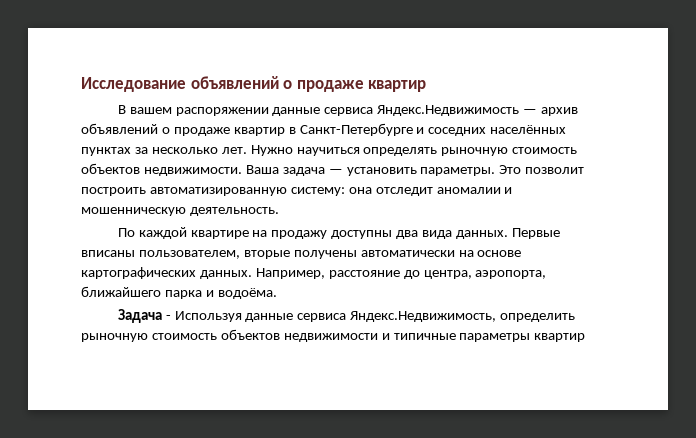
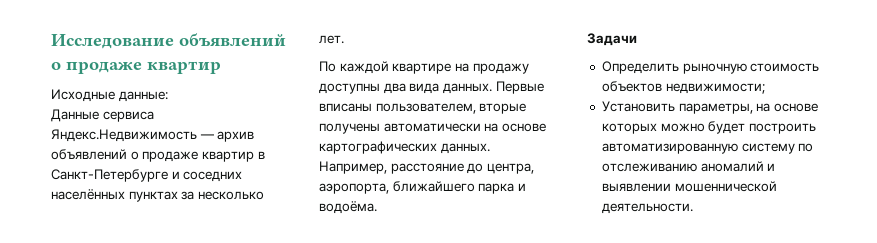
[117,105,321,116] В вашем распоряжении данные -> [51,89,168,102] [51,109,99,122] Исходные данные: // Данные
[250,145,578,156] [81,163,585,176] [81,187,513,196] [81,207,279,216] Нужно научиться определять рыночную стоимость объектов недвижимости. Ваша задача — установить параметры. Это позволит построить автоматизированную систему: она отследит аномалии и мошенническую деятельность. -> (344, 39) none
[117,309,576,323] [81,329,586,342] Задача - Используя данные сервиса Яндекс.Недвижимость, определить рыночную стоимость объектов недвижимости и типичные параметры квартир -> [587,33,637,46] [601,61,820,74] [601,81,765,94] [601,101,818,114] [601,121,816,134] [601,143,814,154] [601,161,776,172] [601,181,777,192] [601,203,693,214] Задачи // Определить рыночную стоимость объектов недвижимости; // Установить параметры, на основе которых можно будет построить автоматизированную систему по отслеживанию аномалий и выявлении мошеннической деятельности.

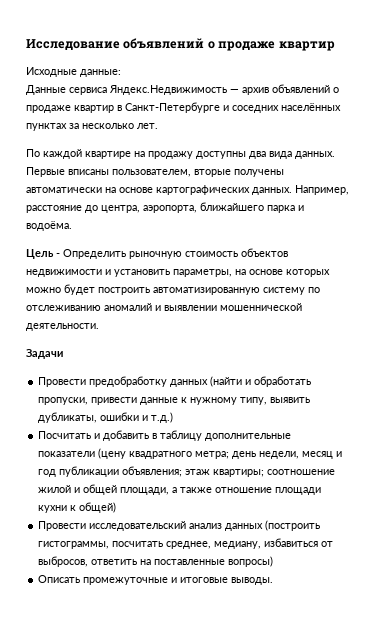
[587,33,637,46] Задачи // -> [26,249,60,259] Цель -
[665,83,765,94] [601,101,675,112] недвижимости; // Установить -> [26,269,170,277] недвижимости и установить
(693, 208) none -> [26,349,63,359] [38,376,312,387] [38,397,311,405] [38,412,174,423] [38,430,292,441] [38,448,343,459] [38,466,336,477] [38,484,322,495] [38,502,117,513] [38,520,321,531] [38,538,334,549] [38,556,274,567] [38,575,274,585] // Задачи // Провести предобработку данных (найти и обработать пропуски, привести данные к нужному типу, выявить дубликаты, ошибки и т.д.) // Посчитать и добавить в таблицу дополнительные показатели (цену квадратного метра; день недели, месяц и год публикации объявления; этаж квартиры; соотношение жилой и общей площади, а также отношение площади кухни к общей) // Провести исследовательский анализ данных (построить гистограммы, посчитать среднее, медиану, избавиться от выбросов, ответить на поставленные вопросы) // Описать промежуточные и итоговые выводы.

